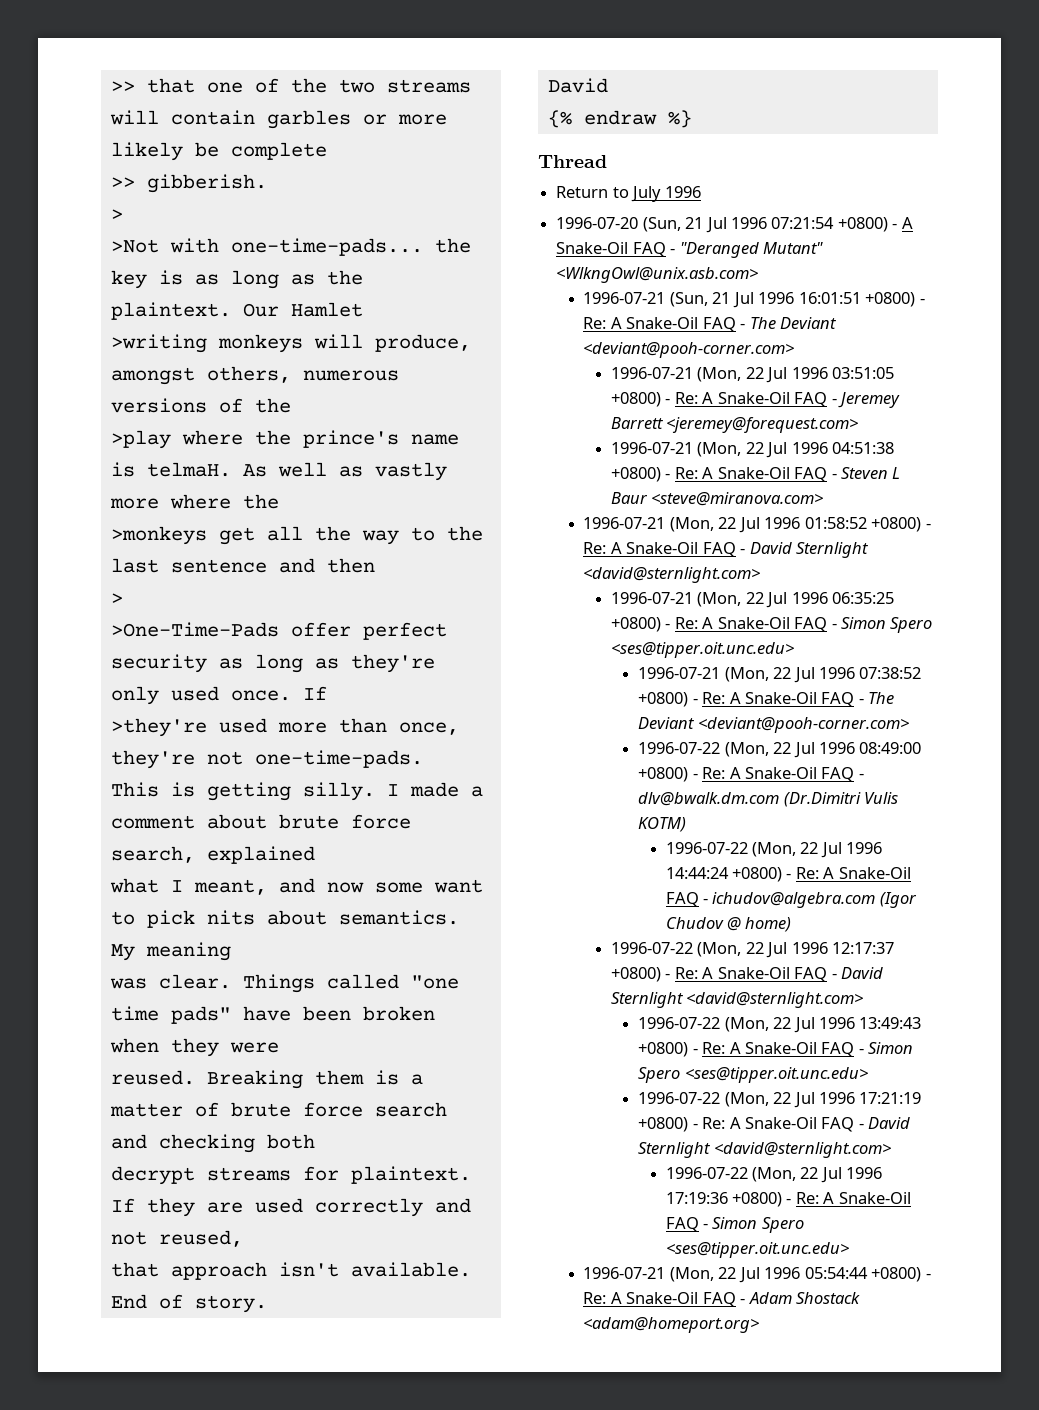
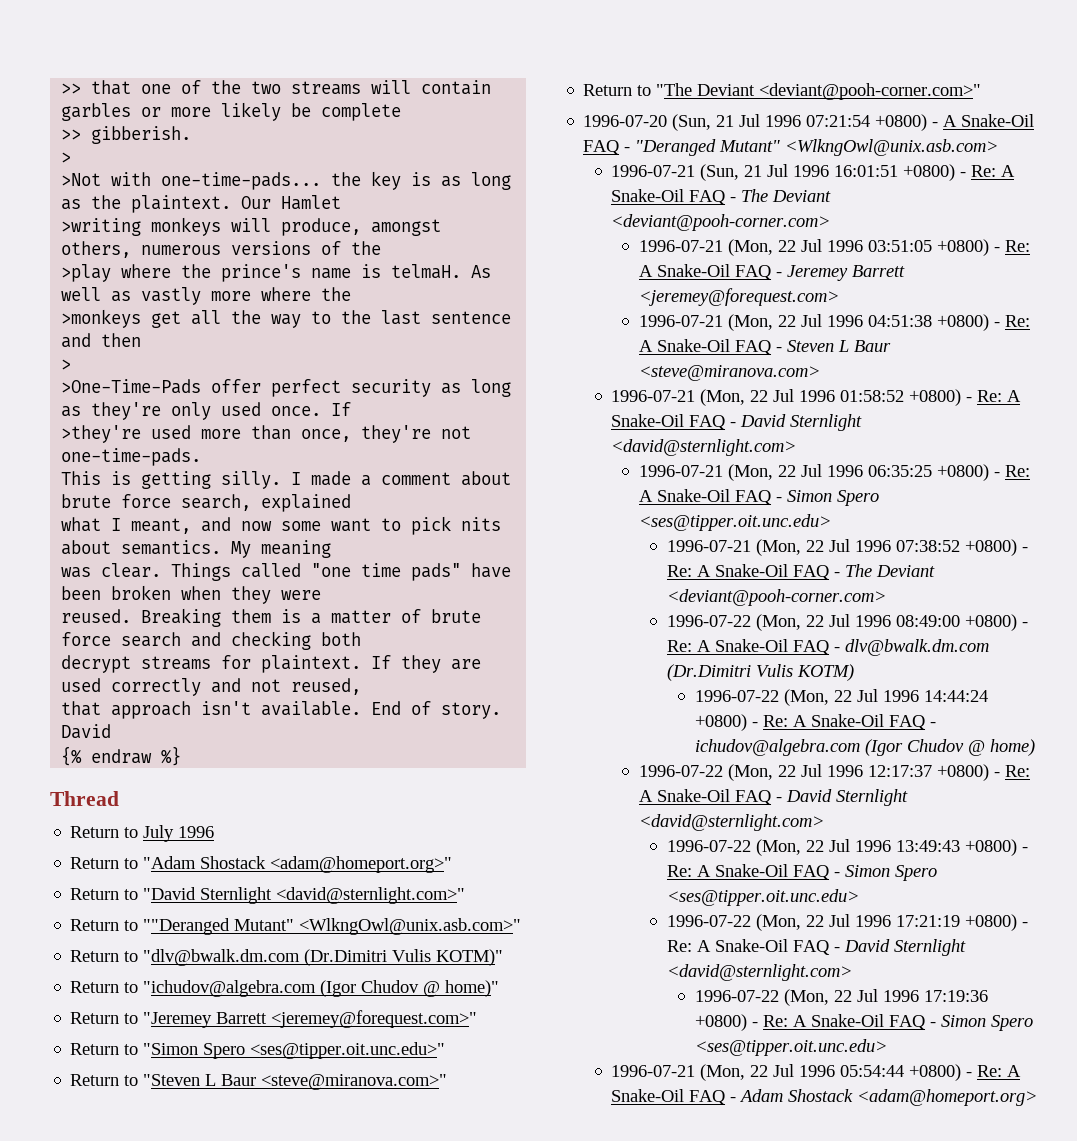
(701, 192) none -> [70,856,453,873] [70,887,466,904] [70,918,522,935] [70,949,504,966] [70,980,500,997] [70,1010,478,1028] [70,1042,446,1059] [70,1074,448,1090] [583,83,982,100] // Return to "Adam Shostack <adam@homeport.org>" // Return to "David Sternlight <david@sternlight.com>" // Return to ""Deranged Mutant" <WlkngOwl@unix.asb.com>" // Return to "dlv@bwalk.dm.com (Dr.Dimitri Vulis KOTM)" // Return to "ichudov@algebra.com (Igor Chudov @ home)" // Return to "Jeremey Barrett <jeremey@forequest.com>" // Return to "Simon Spero <ses@tipper.oit.unc.edu>" // Return to "Steven L Baur <steve@miranova.com>" // Return to "The Deviant <deviant@pooh-corner.com>"

